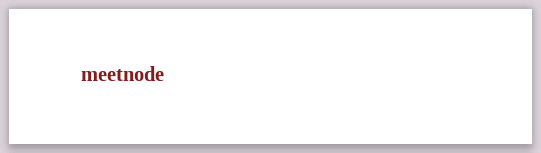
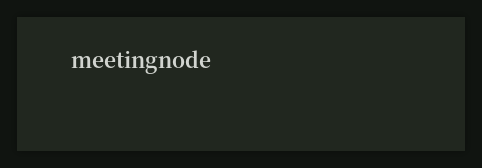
[81,66,164,81] meetnode -> [71,50,211,74] meetingnode

